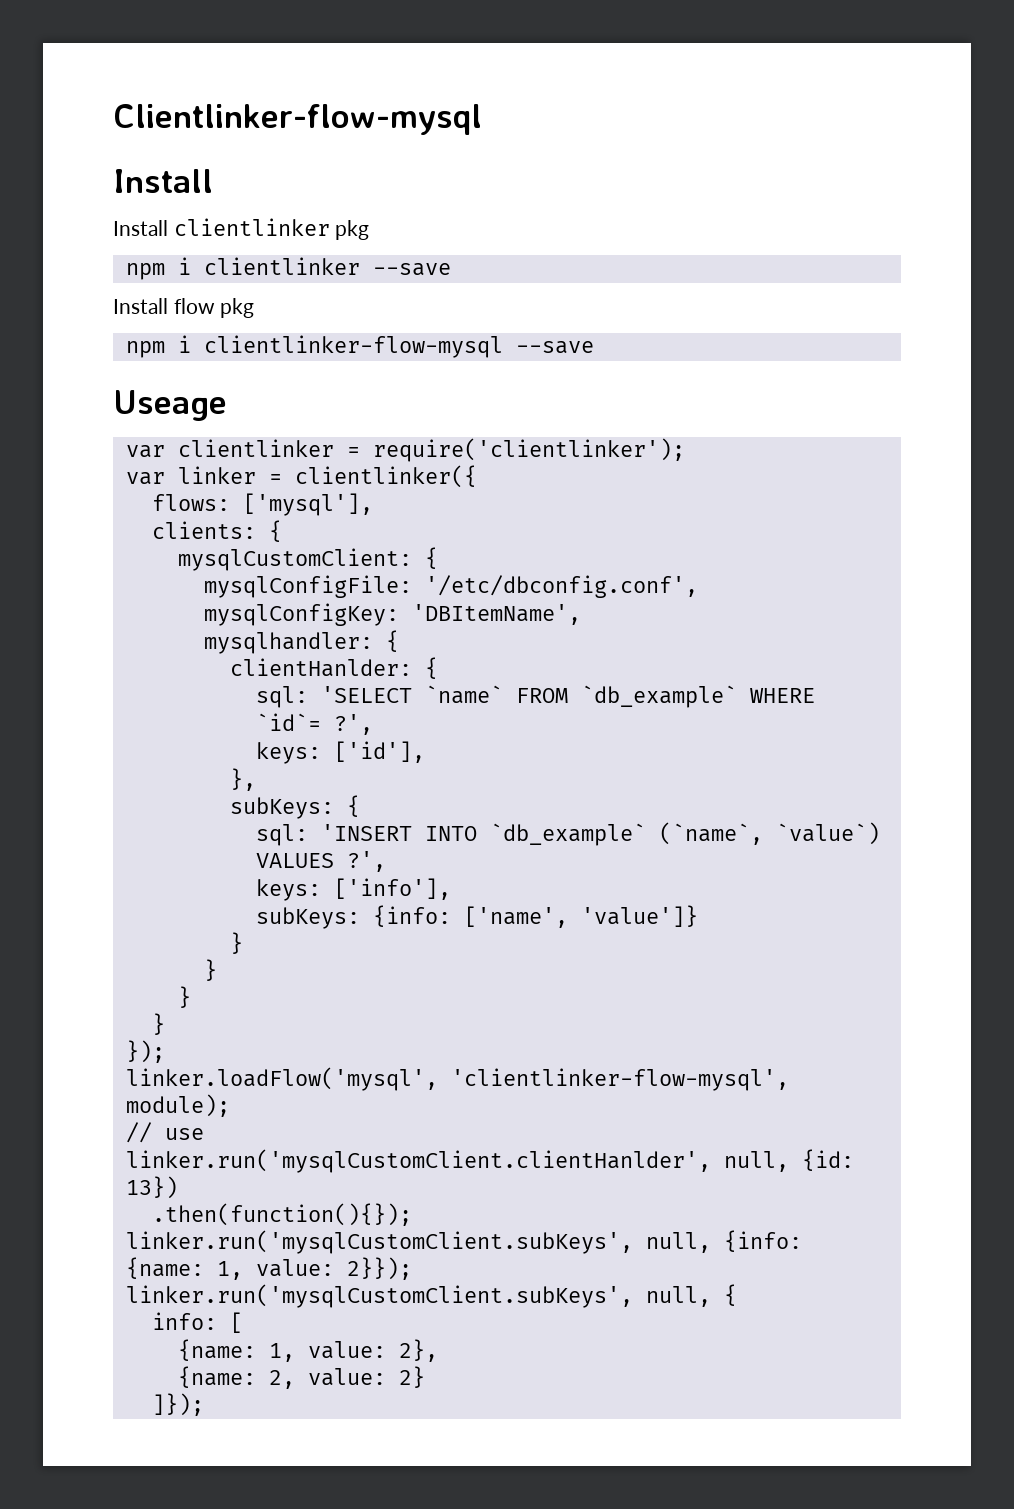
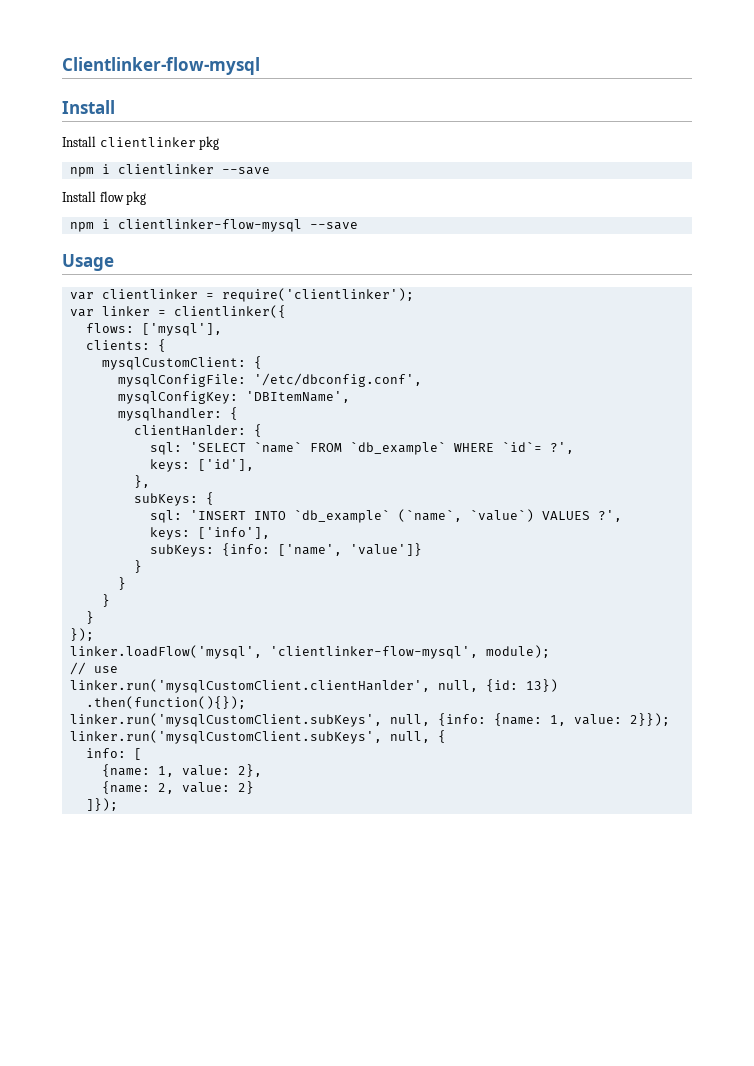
[113,390,227,421] Useage -> [62,254,114,271] Usage

